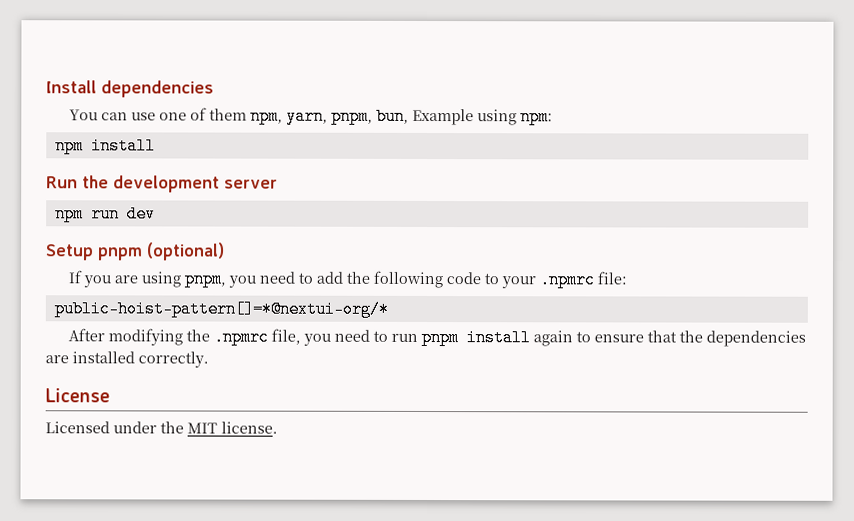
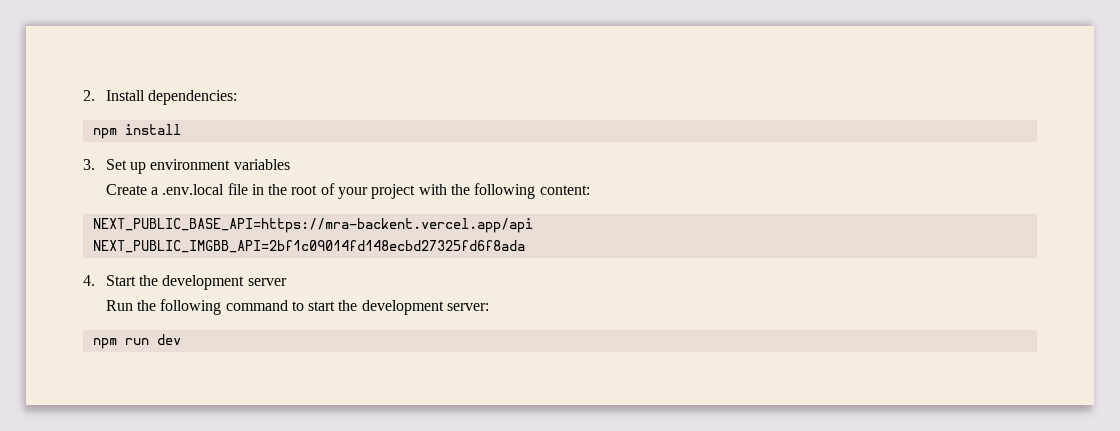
[46,80,214,98] [68,107,553,126] [54,137,156,155] [46,175,278,193] [54,205,156,223] [45,242,225,261] [67,270,627,289] [53,300,389,318] [67,328,806,347] [45,351,209,368] [45,388,110,403] [45,421,278,434] Install dependencies // You can use one of them npm, yarn, pnpm, bun, Example using npm: // npm install // Run the development server // npm run dev // Setup pnpm (optional) // If you are using pnpm, you need to add the following code to your .npmrc file: // public-hoist-pattern[]=*@nextui-org/* // After modifying the .npmrc file, you need to run pnpm install again to ensure that the dependencies are installed correctly. // License // Licensed under the MIT license. -> [83,90,237,105] [92,124,181,139] [83,159,290,174] [105,183,590,199] [92,218,533,233] [92,240,525,253] [83,275,287,290] [105,299,490,315] [92,334,181,349] 2. Install dependencies: // npm install // 3. Set up environment variables // Create a .env.local file in the root of your project with the following content: // NEXT_PUBLIC_BASE_API=https://mra-backent.vercel.app/api // NEXT_PUBLIC_IMGBB_API=2bf1c09014fd148ecbd27325fd6f8ada // 4. Start the development server // Run the following command to start the development server: // npm run dev

